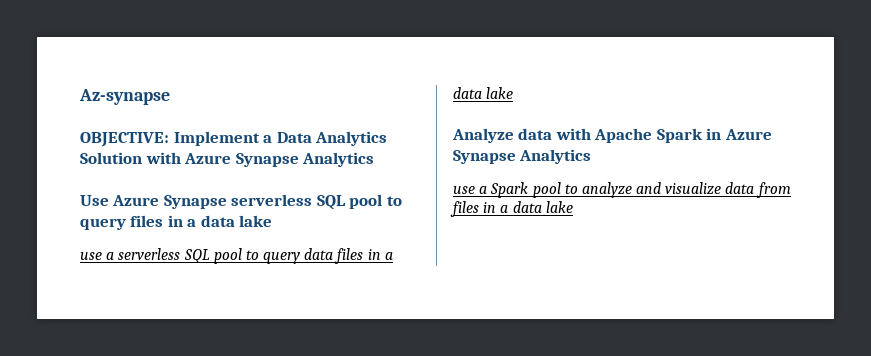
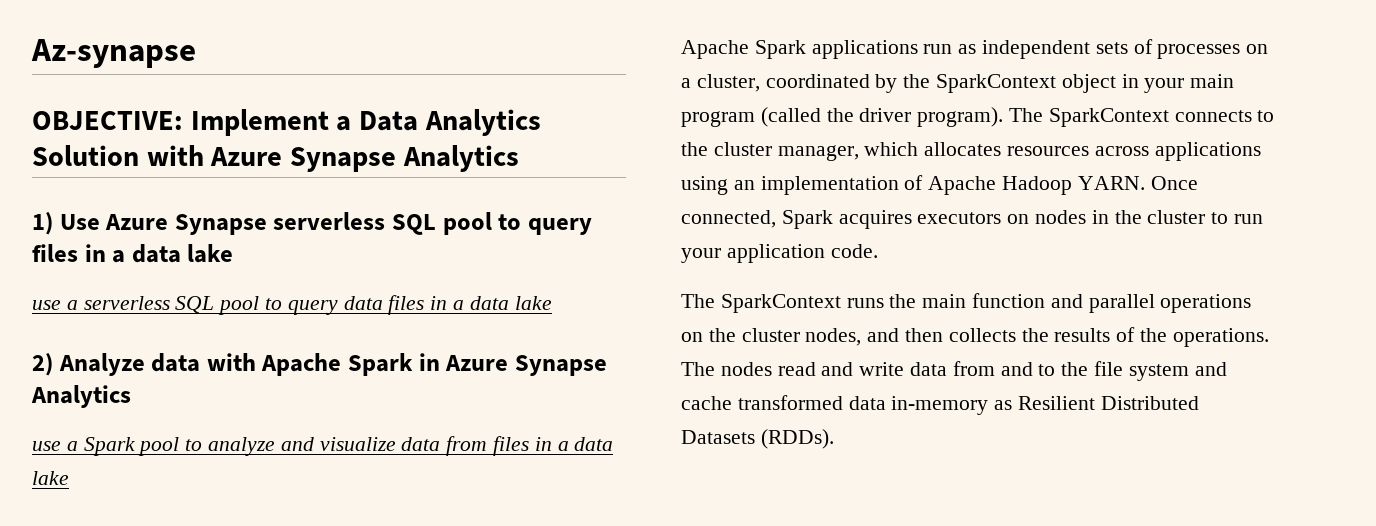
(375, 159) none -> [32,212,53,235] 1)
(514, 93) none -> [32,353,53,376] 2)
(573, 207) none -> [681,39,1269,59] [681,74,1235,93] [681,107,1275,127] [681,142,1261,161] [681,175,1198,195] [681,210,1264,229] [681,244,878,263] [681,293,1252,313] [681,327,1269,347] [681,361,1227,381] [681,395,1199,415] [681,429,834,449] // Apache Spark applications run as independent sets of processes on a cluster, coordinated by the SparkContext object in your main program (called the driver program). The SparkContext connects to the cluster manager, which allocates resources across applications using an implementation of Apache Hadoop YARN. Once connected, Spark acquires executors on nodes in the cluster to run your application code. // The SparkContext runs the main function and parallel operations on the cluster nodes, and then collects the results of the operations. The nodes read and write data from and to the file system and cache transformed data in-memory as Resilient Distributed Datasets (RDDs).

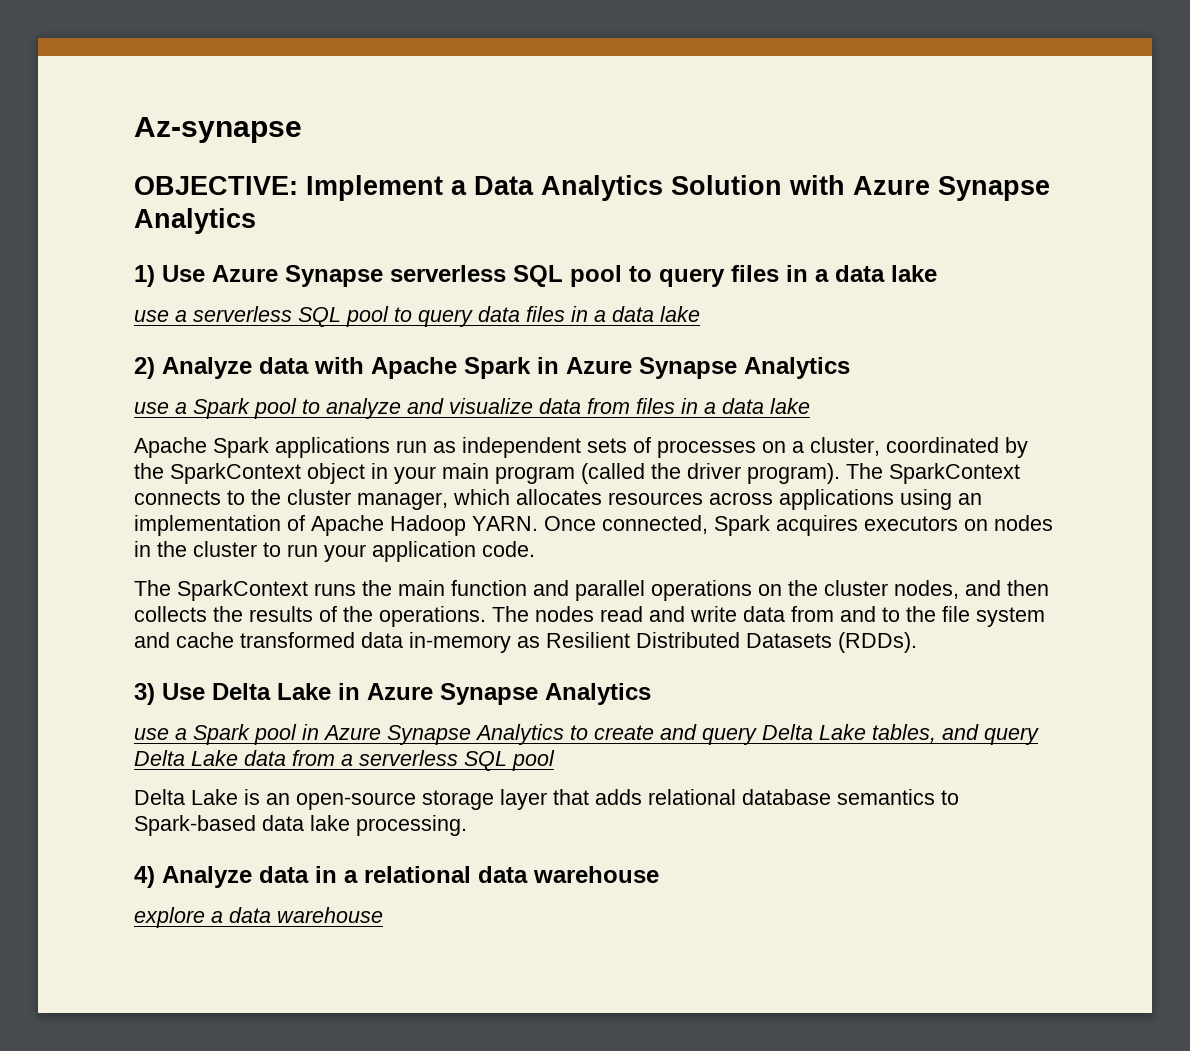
(834, 439) none -> [134,683,651,705] [134,724,1039,745] [134,750,555,771] [134,789,959,810] [134,815,467,836] [134,866,659,888] [134,907,383,928] // 3) Use Delta Lake in Azure Synapse Analytics // use a Spark pool in Azure Synapse Analytics to create and query Delta Lake tables, and query Delta Lake data from a serverless SQL pool // Delta Lake is an open-source storage layer that adds relational database semantics to Spark-based data lake processing. // 4) Analyze data in a relational data warehouse // explore a data warehouse

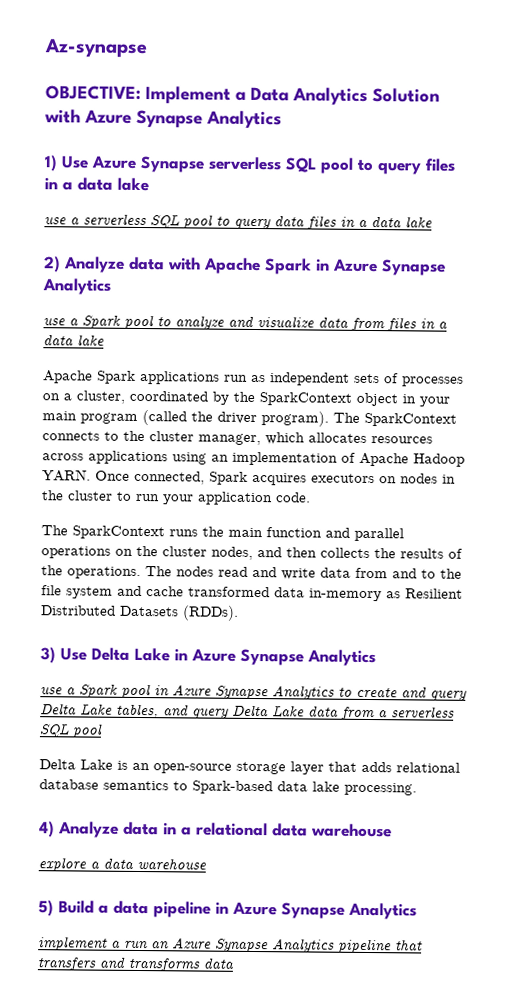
(383, 915) none -> [38,900,417,920] [38,936,423,954] [37,956,235,972] // 5) Build a data pipeline in Azure Synapse Analytics // implement a run an Azure Synapse Analytics pipeline that transfers and transforms data

